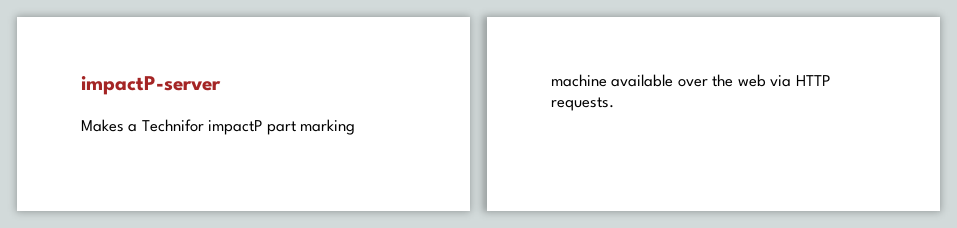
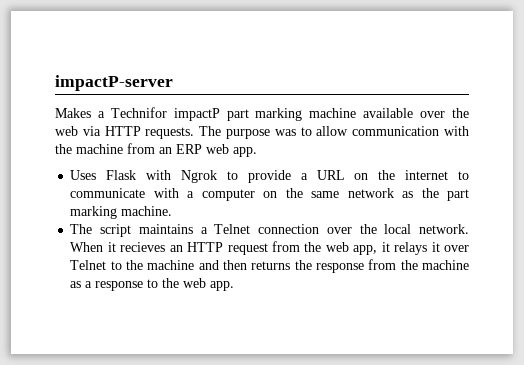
(614, 104) none -> [199,126,470,139] [55,143,257,157] [70,170,469,183] [70,188,469,201] [70,206,173,219] [70,224,470,237] [70,241,469,255] [70,259,469,273] [70,278,235,291] The purpose was to allow communication with the machine from an ERP web app. // Uses Flask with Ngrok to provide a URL on the internet to communicate with a computer on the same network as the part marking machine. // The script maintains a Telnet connection over the local network. When it recieves an HTTP request from the web app, it relays it over Telnet to the machine and then returns the response from the machine as a response to the web app.

